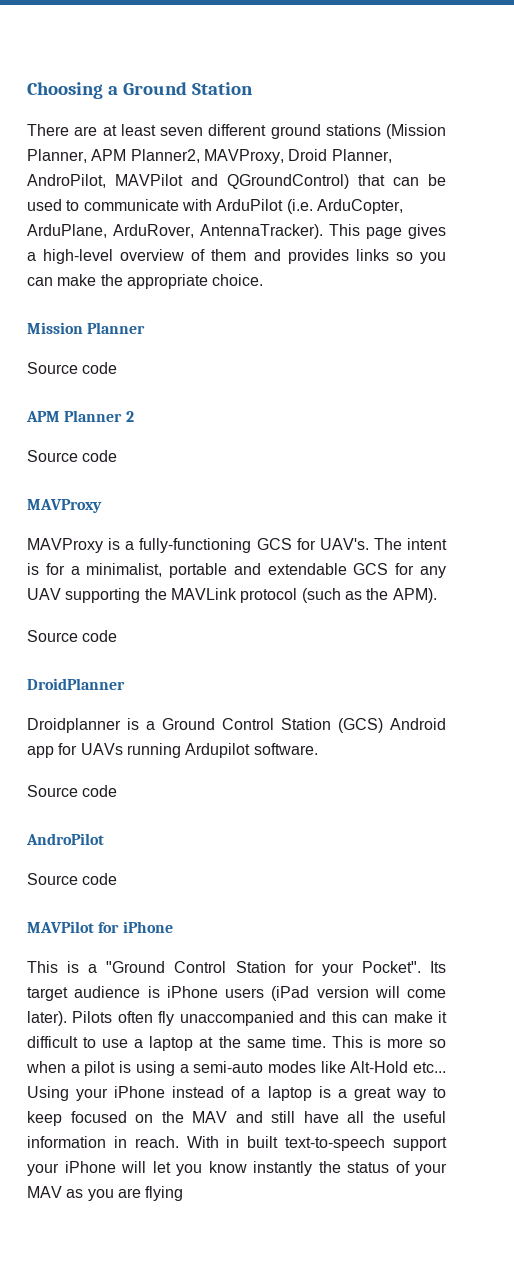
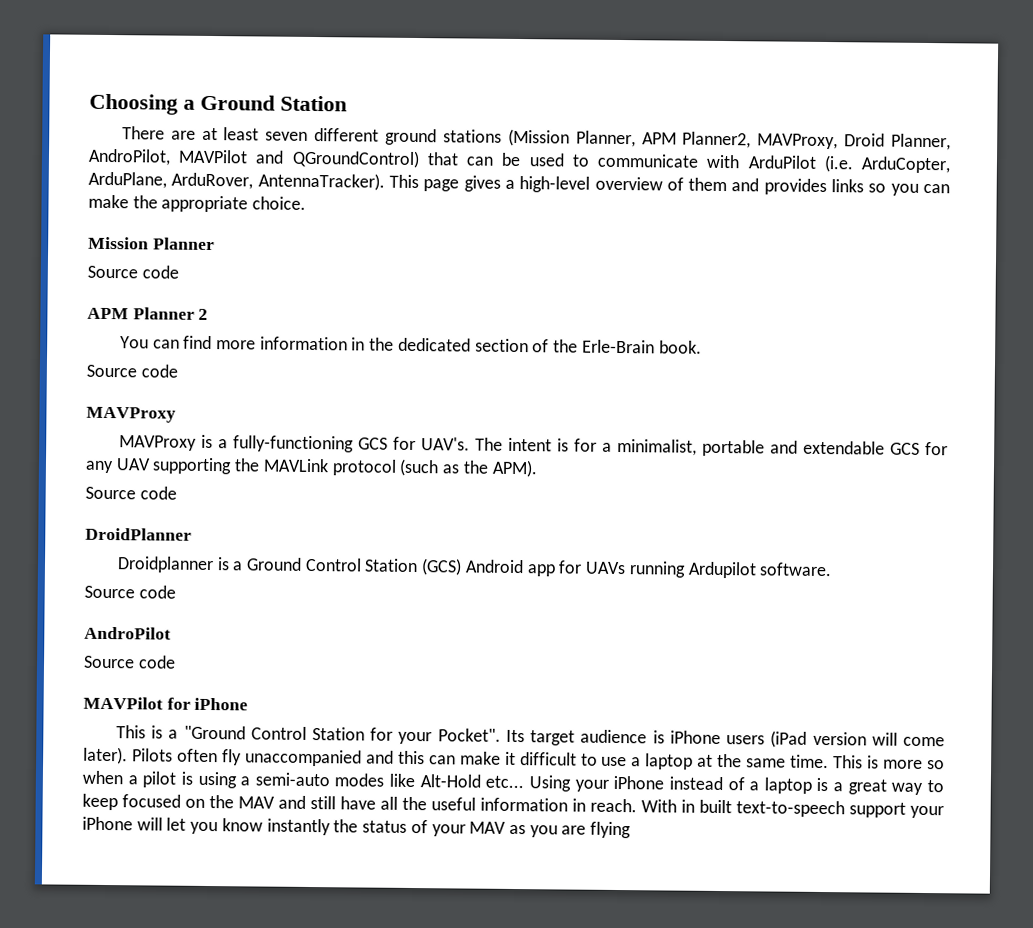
(134, 416) none -> [119,335,702,354] // You can find more information in the dedicated section of the Erle-Brain book.

